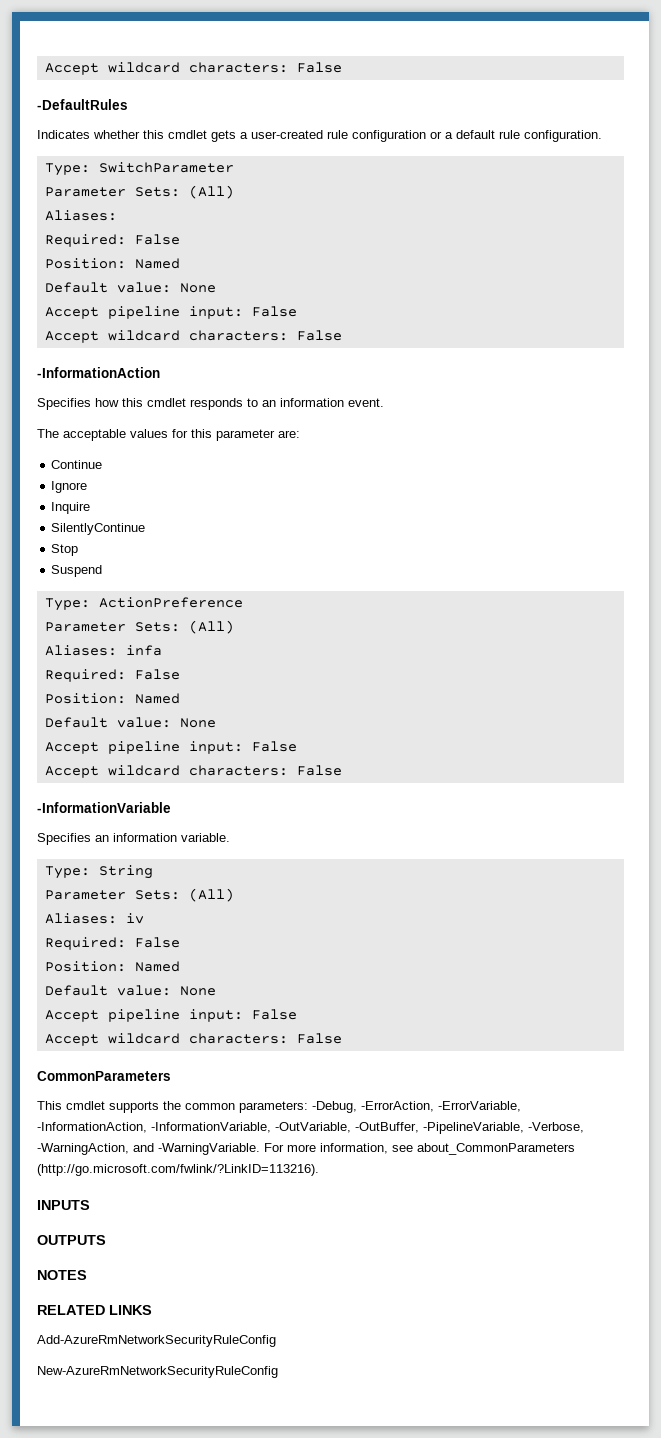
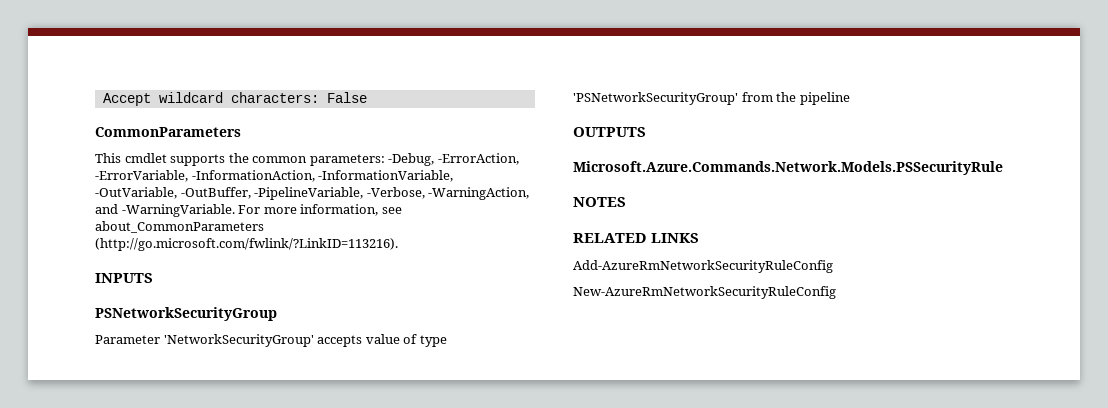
[44,62,342,75] [37,99,128,110] [37,130,602,142] [44,162,234,176] [44,185,234,199] [44,210,117,221] [44,234,180,247] [44,258,180,269] [44,282,216,293] [44,306,297,319] [44,330,342,343] [37,367,160,378] [37,398,384,410] [37,429,300,441] [51,460,103,469] [51,481,88,493] [51,502,91,514] [51,523,146,535] [51,544,79,556] [51,565,103,577] [44,597,243,611] [44,620,234,634] [44,645,162,656] [44,669,180,682] [44,693,180,704] [44,717,216,728] [44,741,297,754] [44,765,342,778] [37,802,171,813] [37,833,230,845] [44,865,153,879] [44,888,234,902] [44,913,144,924] [44,937,180,950] [44,961,180,972] [44,985,216,996] [44,1009,297,1022] [44,1033,342,1046] Accept wildcard characters: False // -DefaultRules // Indicates whether this cmdlet gets a user-created rule configuration or a default rule configuration. // Type: SwitchParameter // Parameter Sets: (All) // Aliases: // Required: False // Position: Named // Default value: None // Accept pipeline input: False // Accept wildcard characters: False // -InformationAction // Specifies how this cmdlet responds to an information event. // The acceptable values for this parameter are: // Continue // Ignore // Inquire // SilentlyContinue // Stop // Suspend // Type: ActionPreference // Parameter Sets: (All) // Aliases: infa // Required: False // Position: Named // Default value: None // Accept pipeline input: False // Accept wildcard characters: False // -InformationVariable // Specifies an information variable. // Type: String // Parameter Sets: (All) // Aliases: iv // Required: False // Position: Named // Default value: None // Accept pipeline input: False // Accept wildcard characters: False -> [102,92,367,106] Accept wildcard characters: False
(90, 1205) none -> [95,307,277,321] [95,334,447,347] [573,92,850,105] // PSNetworkSecurityGroup // Parameter 'NetworkSecurityGroup' accepts value of type 'PSNetworkSecurityGroup' from the pipeline
(106, 1240) none -> [573,161,1003,175] // Microsoft.Azure.Commands.Network.Models.PSSecurityRule

